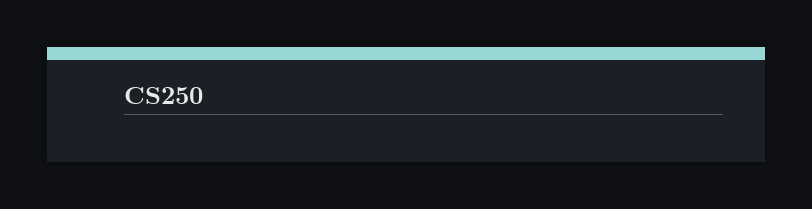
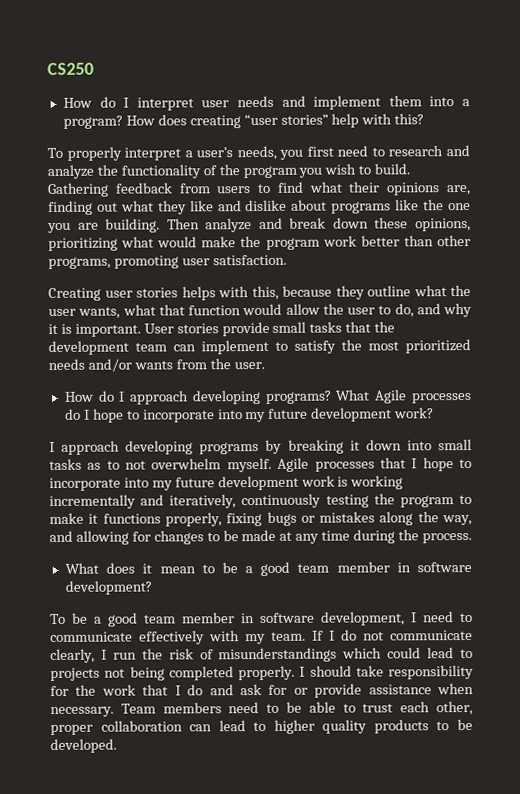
(203, 95) none -> [62,95,471,111] [62,113,425,129] [47,145,470,161] [47,163,411,179] [47,181,471,197] [48,199,472,215] [47,217,471,234] [48,235,471,251] [48,254,287,269] [48,285,471,301] [48,303,472,319] [48,321,396,337] [48,339,471,355] [48,358,265,372] [63,389,473,405] [64,407,435,423] [49,439,472,455] [49,457,473,473] [49,475,404,491] [49,493,472,509] [49,511,473,527] [49,529,472,545] [64,561,472,576] [64,580,152,595] [50,611,473,627] [50,629,473,645] [50,647,473,663] [50,664,474,681] [50,682,475,698] [50,700,474,717] [50,719,473,735] [50,738,117,753] // How do I interpret user needs and implement them into a program? How does creating “user stories” help with this? // To properly interpret a user’s needs, you first need to research and analyze the functionality of the program you wish to build. Gathering feedback from users to find what their opinions are, finding out what they like and dislike about programs like the one you are building. Then analyze and break down these opinions, prioritizing what would make the program work better than other programs, promoting user satisfaction. // Creating user stories helps with this, because they outline what the user wants, what that function would allow the user to do, and why it is important. User stories provide small tasks that the development team can implement to satisfy the most prioritized needs and/or wants from the user. // How do I approach developing programs? What Agile processes do I hope to incorporate into my future development work? // I approach developing programs by breaking it down into small tasks as to not overwhelm myself. Agile processes that I hope to incorporate into my future development work is working incrementally and iteratively, continuously testing the program to make it functions properly, fixing bugs or mistakes along the way, and allowing for changes to be made at any time during the process. // What does it mean to be a good team member in software development? // To be a good team member in software development, I need to communicate effectively with my team. If I do not communicate clearly, I run the risk of misunderstandings which could lead to projects not being completed properly. I should take responsibility for the work that I do and ask for or provide assistance when necessary. Team members need to be able to trust each other, proper collaboration can lead to higher quality products to be developed.

